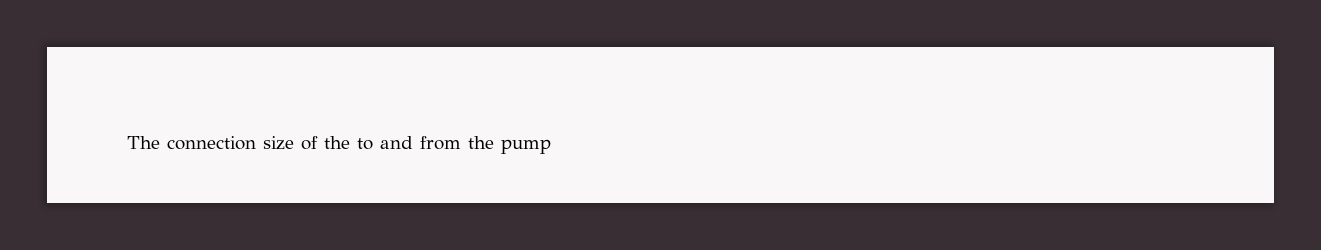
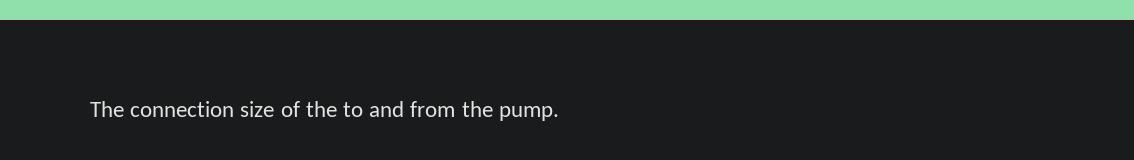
[501,139,551,154] pump -> [498,106,559,121] pump.

